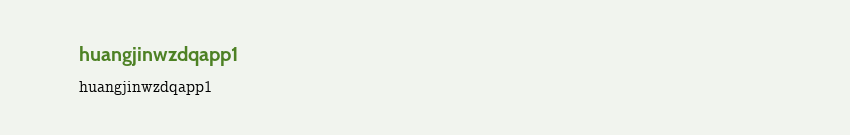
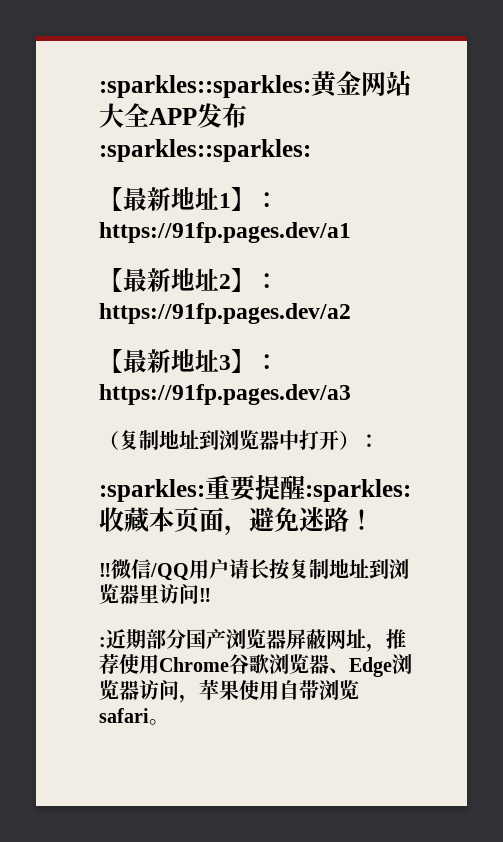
[79,46,238,66] [79,81,212,95] huangjinwzdqapp1 // huangjinwzdqapp1 -> [99,71,411,98] [99,103,247,128] [99,139,311,162] [99,187,279,211] [99,222,351,243] [99,268,279,292] [99,303,351,324] [99,349,279,373] [99,384,351,405] [99,430,379,450] [99,475,411,502] [99,507,374,536] [99,559,409,581] [99,584,211,604] [99,629,406,652] [99,654,412,677] [99,679,359,703] [99,708,169,725] :sparkles::sparkles:黄金网站大全APP发布:sparkles::sparkles: // 【最新地址1】：https://91fp.pages.dev/a1 // 【最新地址2】：https://91fp.pages.dev/a2 // 【最新地址3】：https://91fp.pages.dev/a3 // （复制地址到浏览器中打开）： // :sparkles:重要提醒:sparkles:收藏本页面，避免迷路！ // ‼微信/QQ用户请长按复制地址到浏览器里访问‼ // :近期部分国产浏览器屏蔽网址，推荐使用Chrome谷歌浏览器、Edge浏览器访问，苹果使用自带浏览safari。

